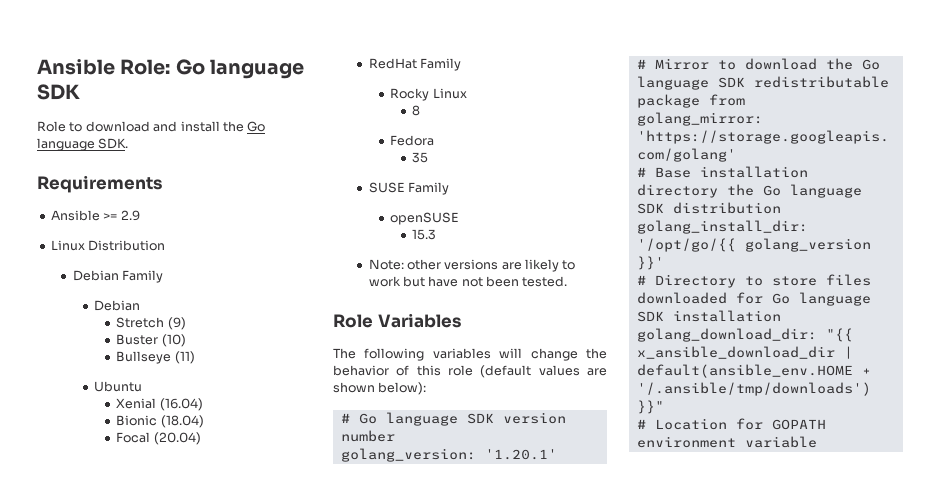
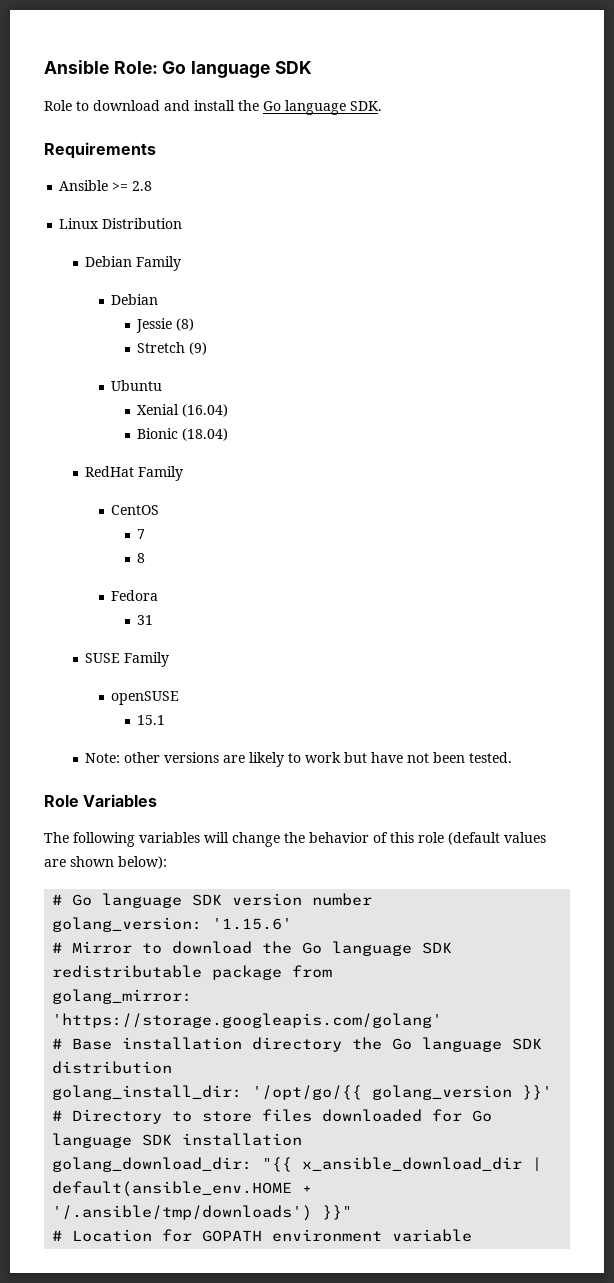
[120,210,140,221] 2.9 -> [132,181,153,191] 2.8
(141, 305) none -> [136,318,195,333] // Jessie (8)
[116,334,186,347] [116,351,195,364] // Buster (10) // Bullseye (11) -> (208, 348) none
[116,432,201,445] // Focal (20.04) -> (229, 434) none
[390,88,467,101] Rocky Linux -> [111,505,160,515] [137,529,146,539] CentOS // 7
[412,152,429,163] 35 -> [137,615,154,625] 31
[412,229,437,240] 15.3 -> [137,715,166,725] 15.1
[484,449,557,460] '1.20.1' -> [212,918,293,930] '1.15.6'

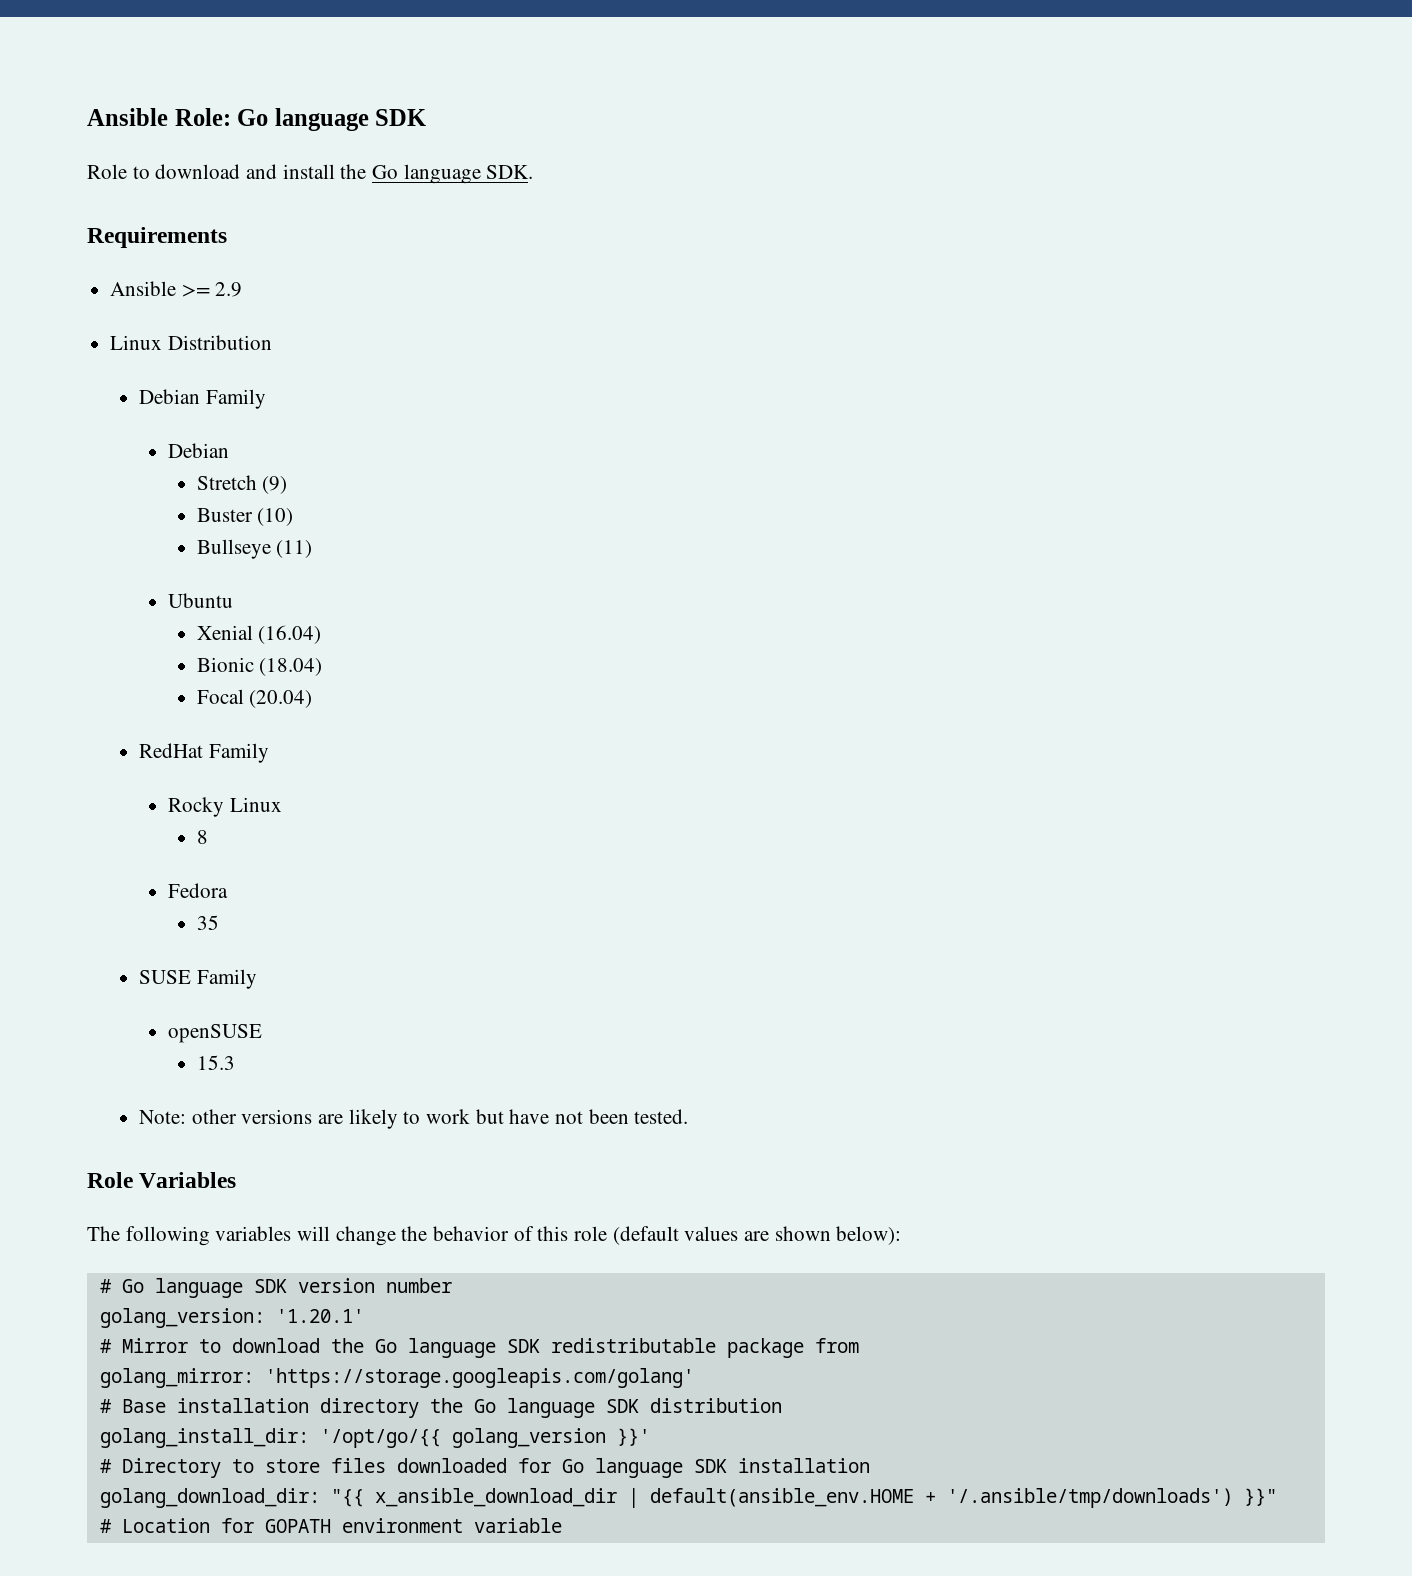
[132,181,153,191] 2.8 -> [215,282,243,297] 2.9
[136,318,195,333] // Jessie (8) -> (229, 450) none
(208, 348) none -> [196,508,294,526] [196,539,313,559] // Buster (10) // Bullseye (11)
(229, 434) none -> [196,689,313,708] // Focal (20.04)
[111,505,160,515] [137,529,146,539] CentOS // 7 -> [167,797,282,817] Rocky Linux
[137,615,154,625] 31 -> [196,915,219,930] 35
[137,715,166,725] 15.1 -> [196,1055,235,1070] 15.3
[212,918,293,930] '1.15.6' -> [275,1309,364,1323] '1.20.1'

